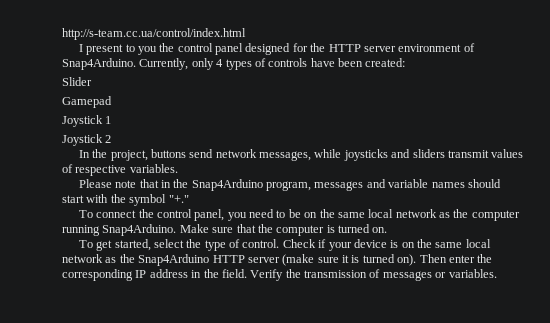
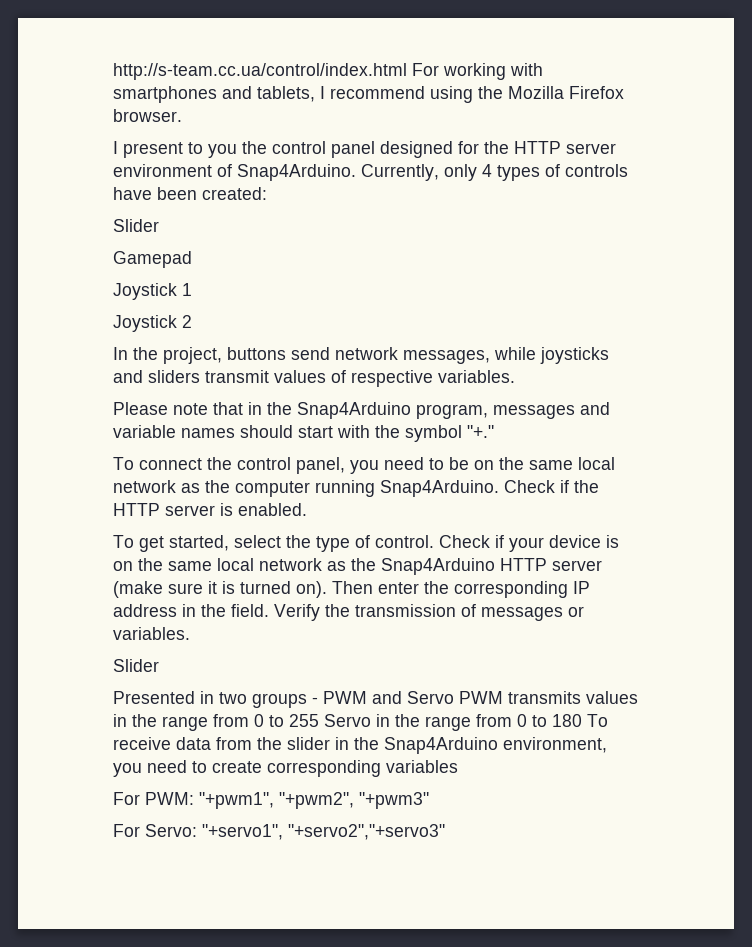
(246, 34) none -> [412,63,543,80] [113,86,624,103] [113,109,182,122] For working with smartphones and tablets, I recommend using the Mozilla Firefox browser.
[179,224,388,236] Make sure that the computer is turned on. -> [504,480,599,493] [113,503,307,516] Check if the HTTP server is enabled.
(497, 273) none -> [113,659,159,672] [113,691,638,708] [113,714,608,731] [113,737,607,754] [113,760,458,777] [113,792,429,809] [113,824,445,840] // Slider // Presented in two groups - PWM and Servo PWM transmits values in the range from 0 to 255 Servo in the range from 0 to 180 To receive data from the slider in the Snap4Arduino environment, you need to create corresponding variables // For PWM: "+pwm1", "+pwm2", "+pwm3" // For Servo: "+servo1", "+servo2","+servo3"

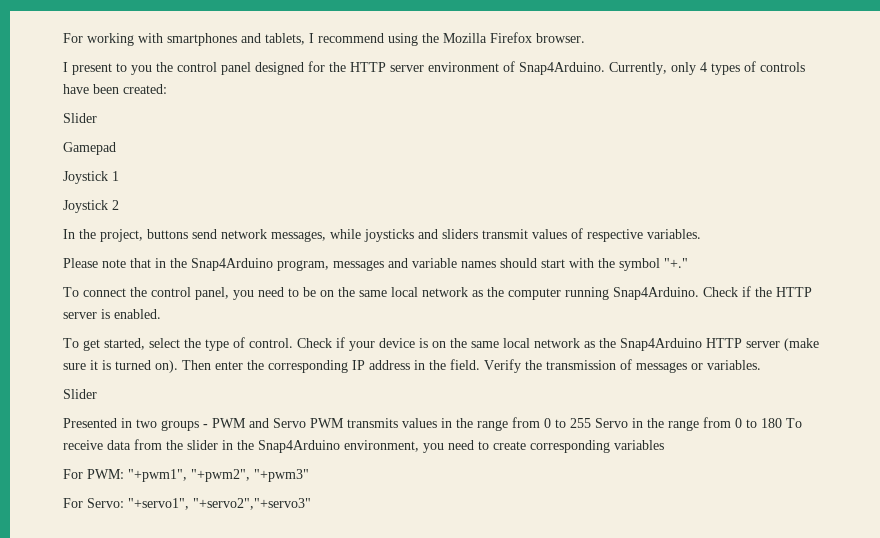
[113,63,407,80] http://s-team.cc.ua/control/index.html -> (63, 38) none

